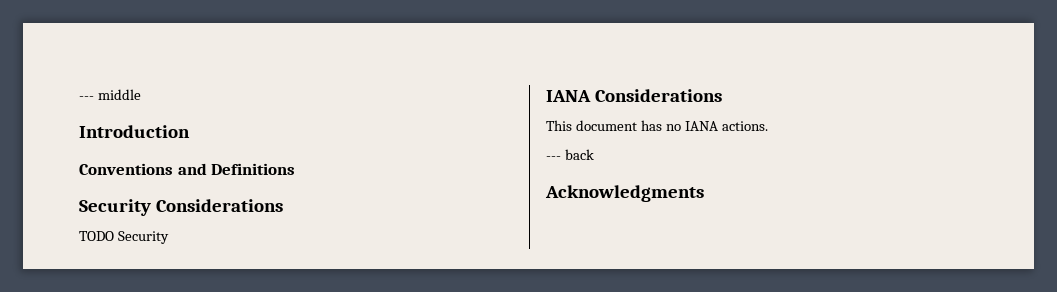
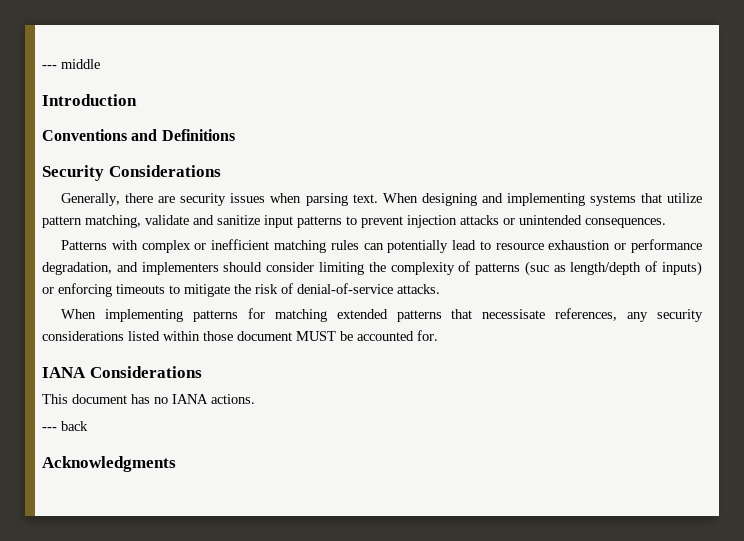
[79,231,169,244] TODO Security -> [61,193,703,206] [42,215,666,228] [61,239,703,253] [42,261,703,276] [42,283,440,297] [61,308,704,322] [42,330,438,341] Generally, there are security issues when parsing text. When designing and implementing systems that utilize pattern matching, validate and sanitize input patterns to prevent injection attacks or unintended consequences. // Patterns with complex or inefficient matching rules can potentially lead to resource exhaustion or performance degradation, and implementers should consider limiting the complexity of patterns (suc as length/depth of inputs) or enforcing timeouts to mitigate the risk of denial-of-service attacks. // When implementing patterns for matching extended patterns that necessisate references, any security considerations listed within those document MUST be accounted for.

